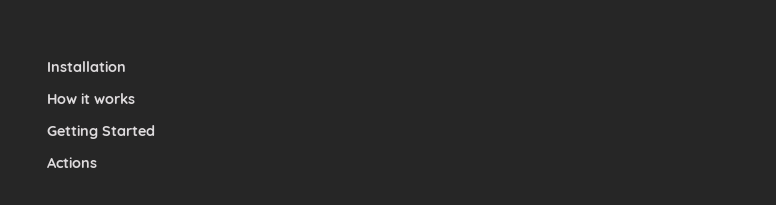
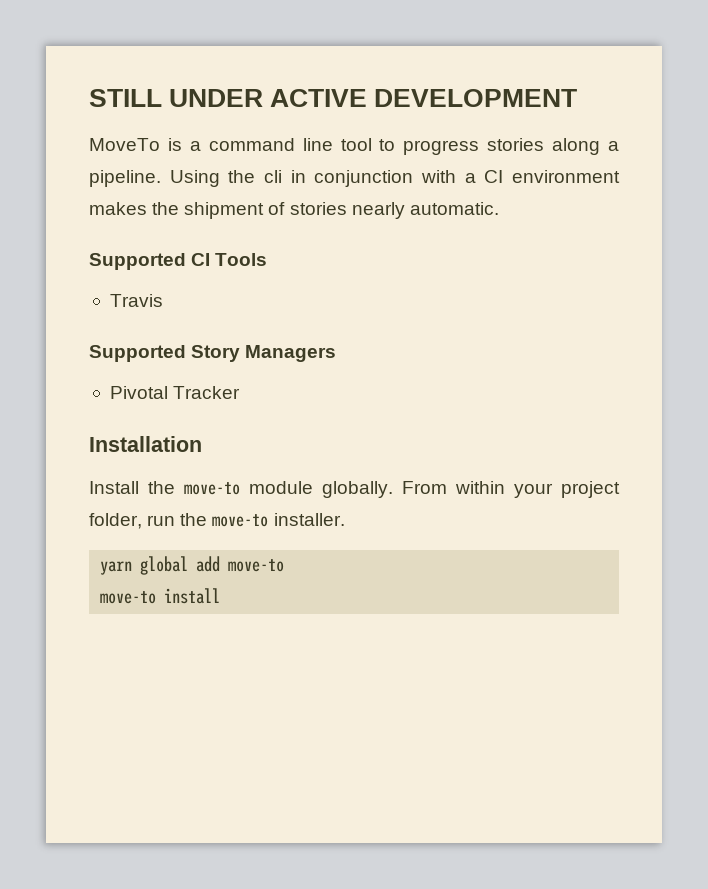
[47,61,126,72] [47,93,135,104] [47,125,155,139] [47,157,97,168] Installation // How it works // Getting Started // Actions -> [89,89,578,107] [89,138,619,155] [89,170,620,187] [89,202,499,219] [89,253,268,270] [109,294,163,307] [89,345,337,362] [109,386,241,399] [89,436,202,452] [89,481,620,498] [89,513,345,529] [100,556,285,575] [100,588,221,604] STILL UNDER ACTIVE DEVELOPMENT // MoveTo is a command line tool to progress stories along a pipeline. Using the cli in conjunction with a CI environment makes the shipment of stories nearly automatic. // Supported CI Tools // Travis // Supported Story Managers // Pivotal Tracker // Installation // Install the move-to module globally. From within your project folder, run the move-to installer. // yarn global add move-to // move-to install

